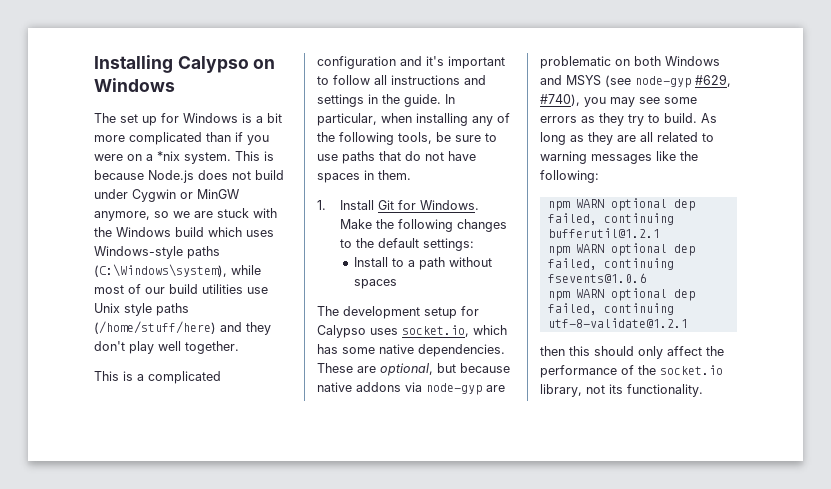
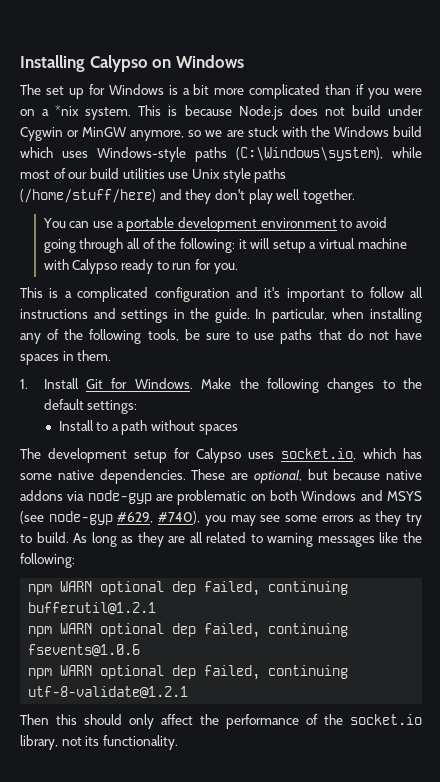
(239, 347) none -> [42,217,387,232] [43,238,407,253] [43,259,238,274] // You can use a portable development environment to avoid going through all of the following: it will setup a virtual machine with Calypso ready to run for you.
[540,346,565,356] then -> [20,714,49,725] Then

